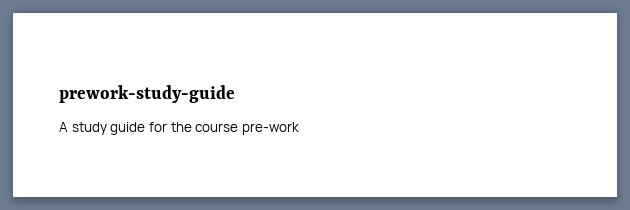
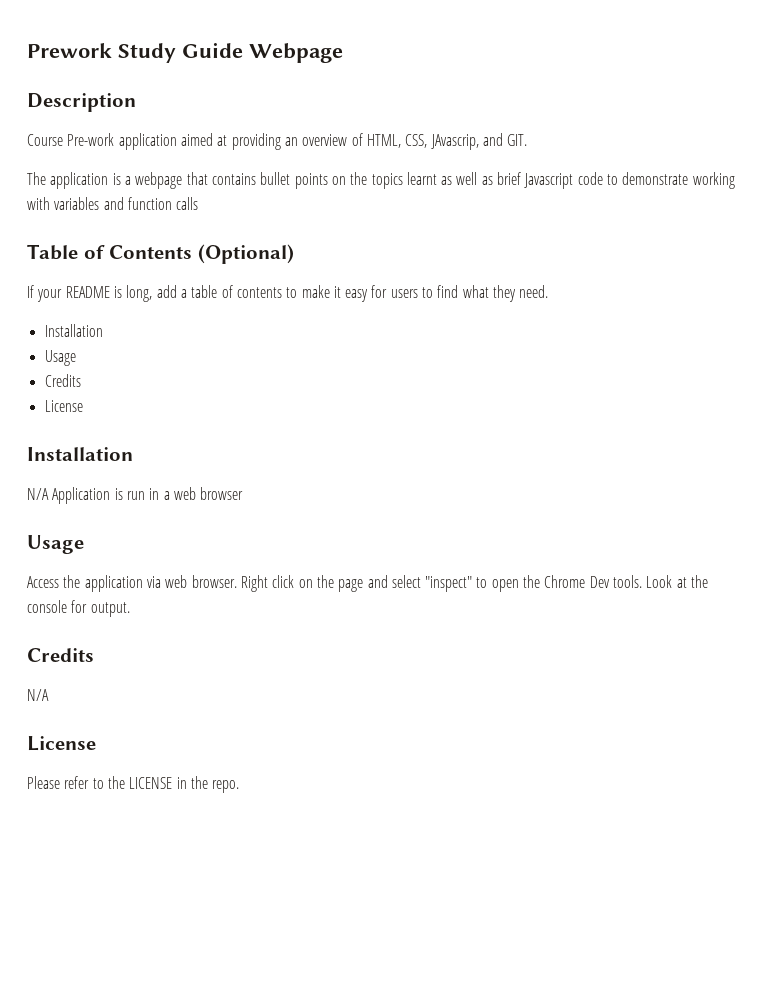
[59,85,235,103] [59,122,299,135] prework-study-guide // A study guide for the course pre-work -> [27,42,343,63] [27,93,136,112] [27,133,528,150] [27,172,735,189] [27,197,199,210] [27,244,294,264] [27,285,549,302] [44,324,103,337] [44,350,76,366] [44,374,81,387] [44,400,83,412] [27,447,133,461] [27,487,244,504] [27,535,84,554] [27,575,709,592] [27,600,130,617] [27,648,94,662] [27,689,49,701] [27,736,96,751] [27,776,240,793] Prework Study Guide Webpage // Description // Course Pre-work application aimed at providing an overview of HTML, CSS, JAvascrip, and GIT. // The application is a webpage that contains bullet points on the topics learnt as well as brief Javascript code to demonstrate working with variables and function calls // Table of Contents (Optional) // If your README is long, add a table of contents to make it easy for users to find what they need. // Installation // Usage // Credits // License // Installation // N/A Application is run in a web browser // Usage // Access the application via web browser. Right click on the page and select "inspect" to open the Chrome Dev tools. Look at the console for output. // Credits // N/A // License // Please refer to the LICENSE in the repo.

